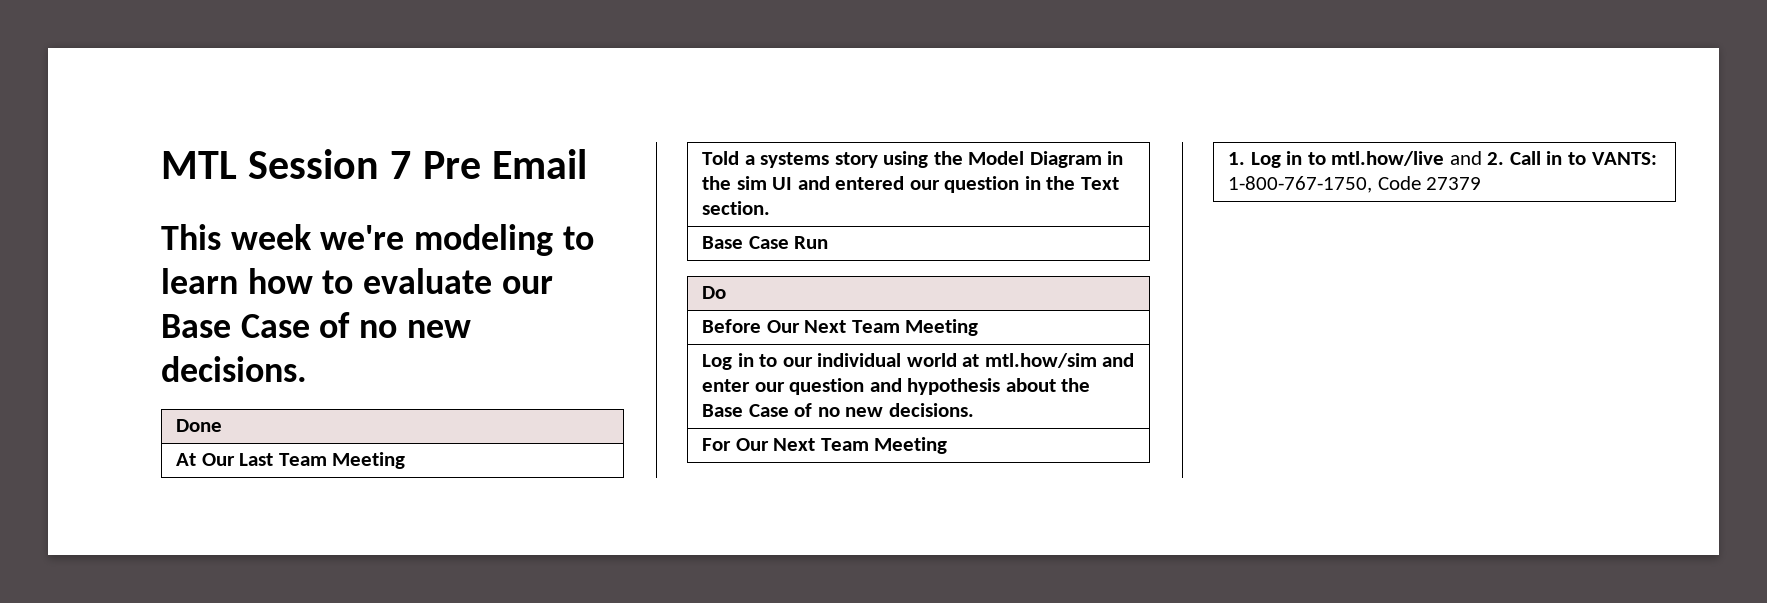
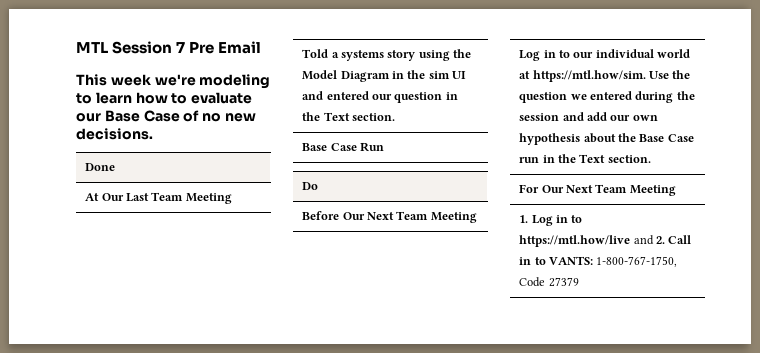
[984,353,1135,368] [702,378,902,395] mtl.how/sim and enter our question and -> [532,70,691,82] [519,91,695,103] [519,112,658,121] https://mtl.how/sim. Use the question we entered during the session and add our own
[794,403,974,417] of no new decisions. -> [519,154,651,163] run in the Text section.
[1331,151,1445,166] mtl.how/live -> [519,235,631,247] https://mtl.how/live

